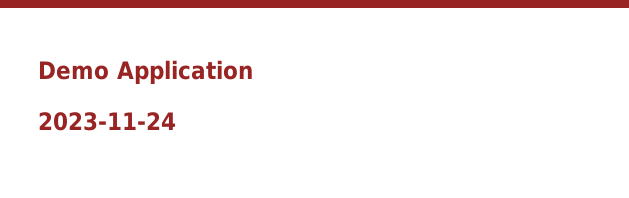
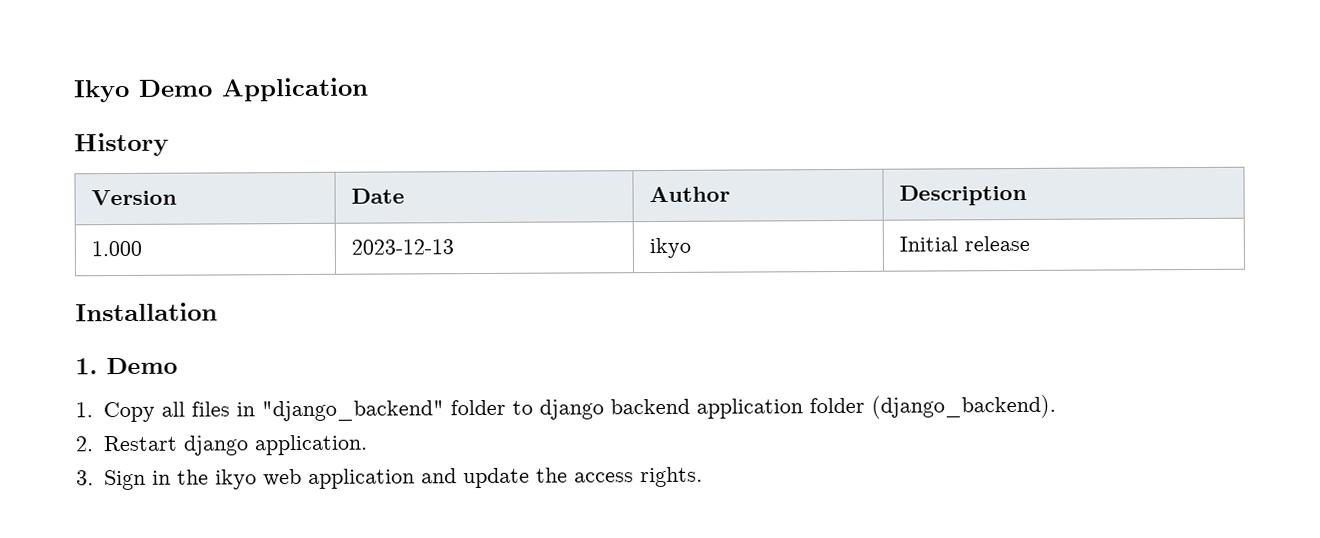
(38, 70) none -> [73,79,130,103] Ikyo
[38,112,176,131] 2023-11-24 -> [74,132,169,157] [90,189,177,206] [350,188,405,204] [648,186,730,203] [898,184,1027,206] [90,240,142,257] [350,239,454,255] [648,237,691,259] [898,235,1030,252] [75,302,218,322] [75,357,178,375] [75,394,1056,423] [75,434,368,456] [76,466,703,491] History // Version | Date | Author | Description // 1.000 | 2023-12-13 | ikyo | Initial release // Installation // 1. Demo // 1. Copy all files in "django_backend" folder to django backend application folder (django_backend). // 2. Restart django application. // 3. Sign in the ikyo web application and update the access rights.

